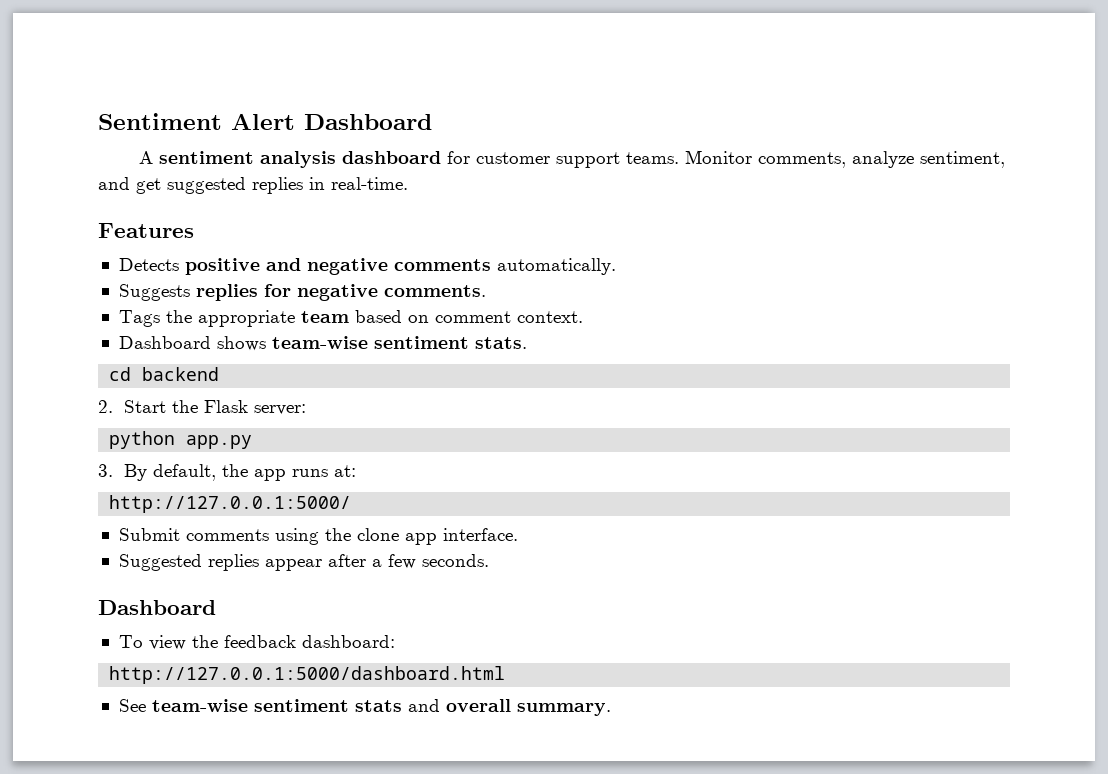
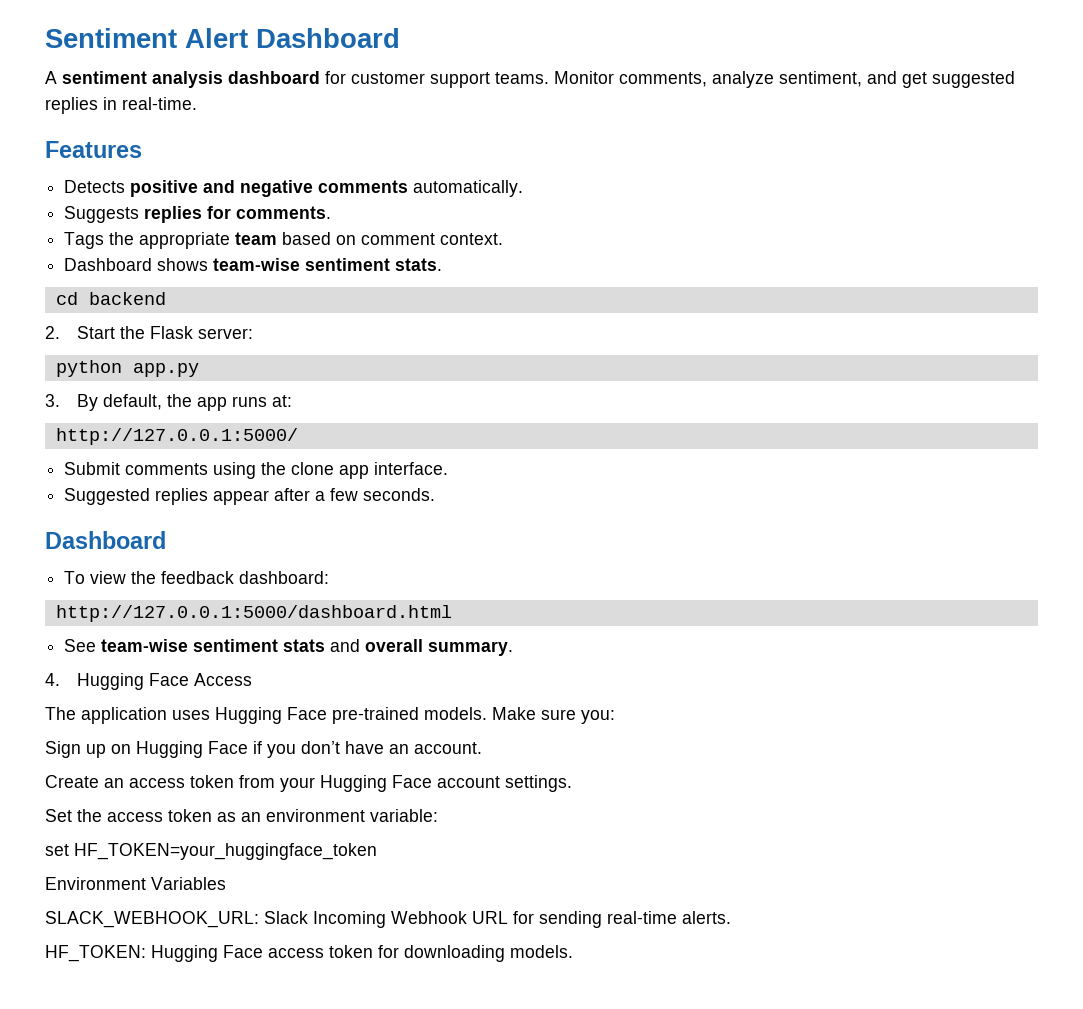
[296,284,378,301] negative -> (232, 212) none
(611, 709) none -> [45,673,253,690] [45,707,615,724] [45,741,482,758] [45,775,572,792] [45,809,438,822] [45,843,377,860] [45,877,226,890] [45,911,731,928] [45,945,573,962] // 4. Hugging Face Access // The application uses Hugging Face pre-trained models. Make sure you: // Sign up on Hugging Face if you don’t have an account. // Create an access token from your Hugging Face account settings. // Set the access token as an environment variable: // set HF_TOKEN=your_huggingface_token // Environment Variables // SLACK_WEBHOOK_URL: Slack Incoming Webhook URL for sending real-time alerts. // HF_TOKEN: Hugging Face access token for downloading models.

